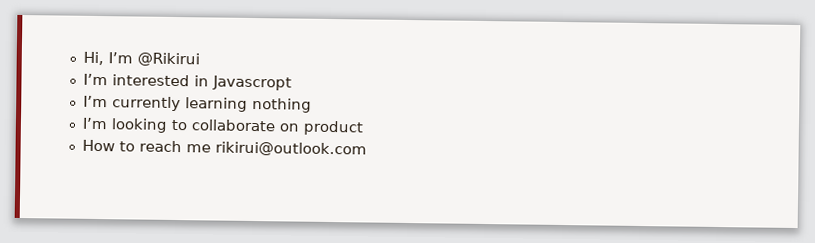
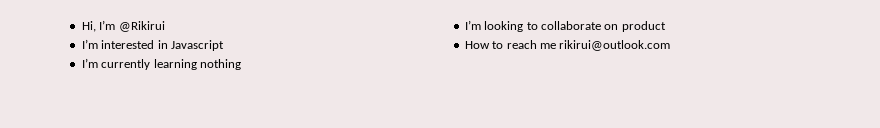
[211,75,292,91] Javascropt -> [170,40,224,51] Javascript

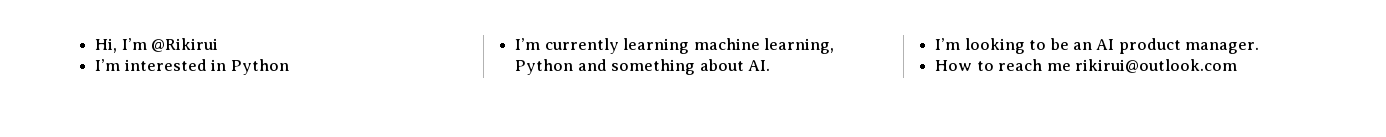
[170,40,224,51] Javascript -> [230,59,289,75] Python
[199,59,241,70] nothing -> [693,38,834,54] [515,59,770,75] machine learning, Python and something about AI.
[540,21,619,30] collaborate on -> [1049,38,1115,50] be an AI
(666, 26) none -> [1185,42,1260,54] manager.

